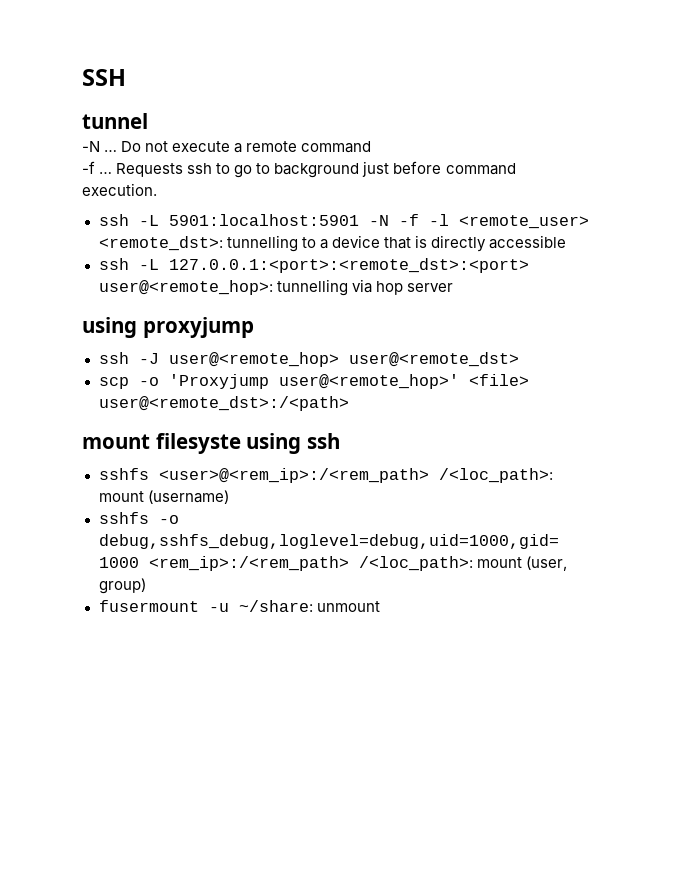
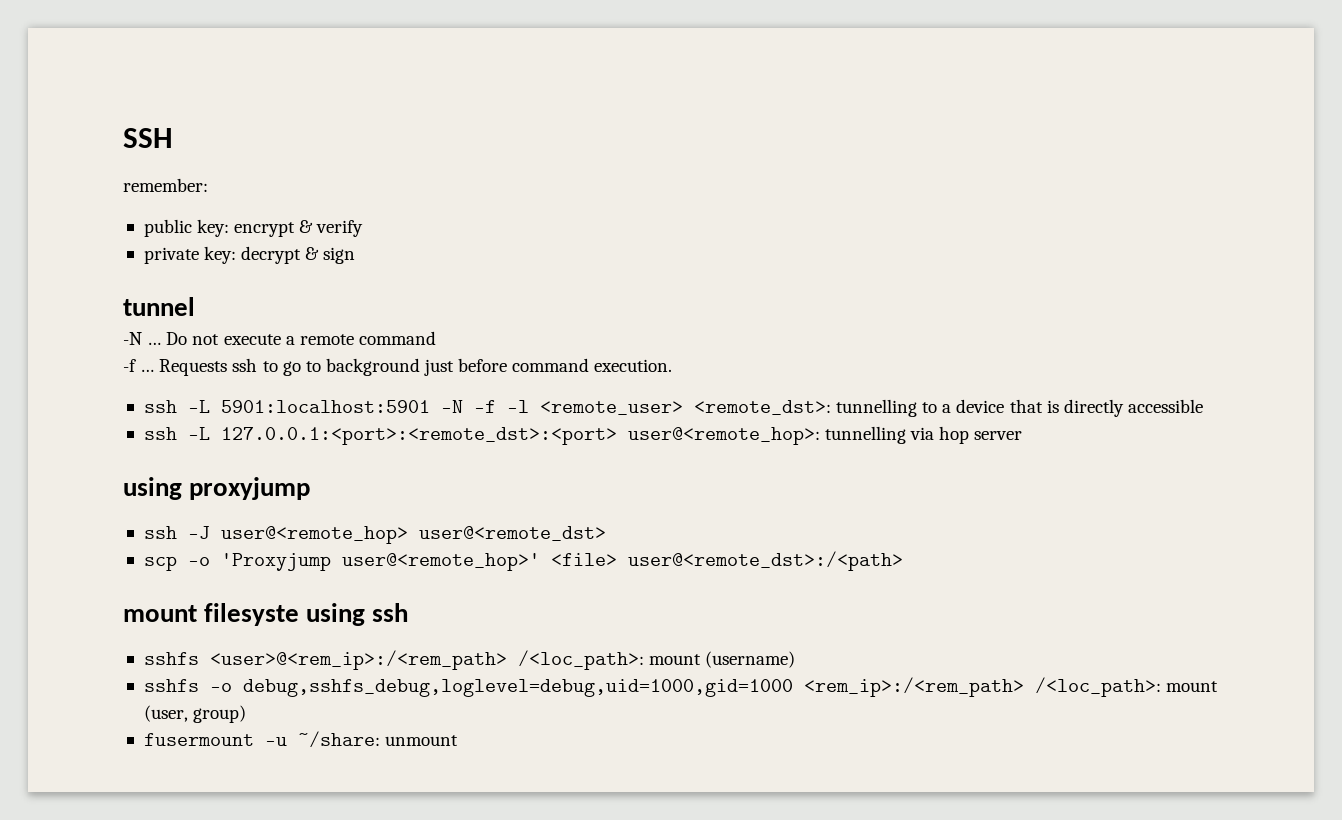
(126, 77) none -> [123,178,208,192] [143,219,364,237] [143,246,356,264] // remember: // public key: encrypt & verify // private key: decrypt & sign

